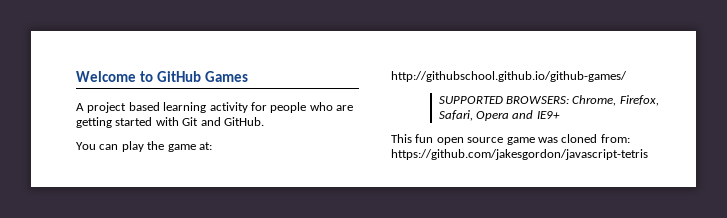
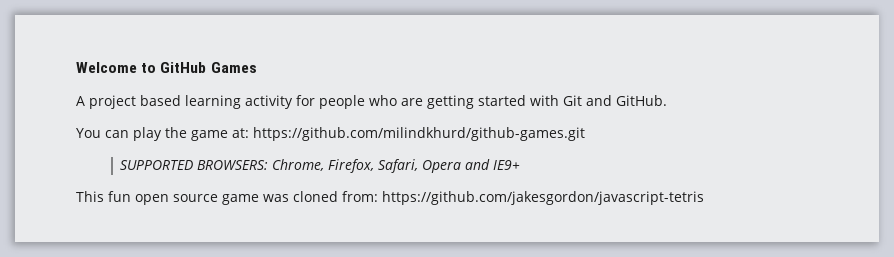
[391,71,627,82] http://githubschool.github.io/github-games/ -> [253,127,585,141] https://github.com/milindkhurd/github-games.git

